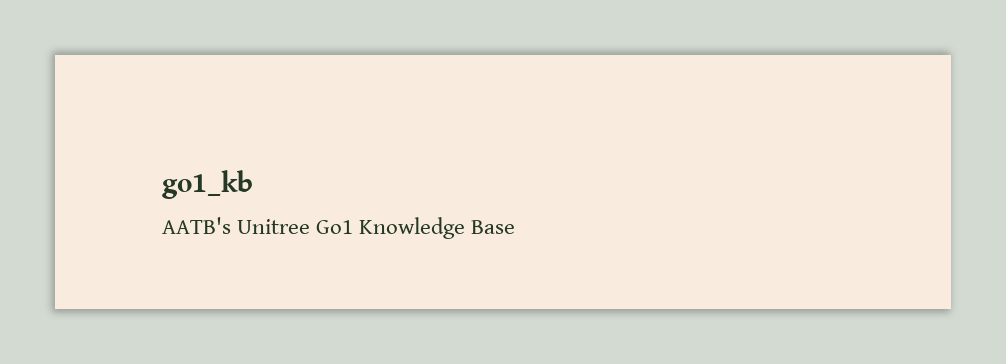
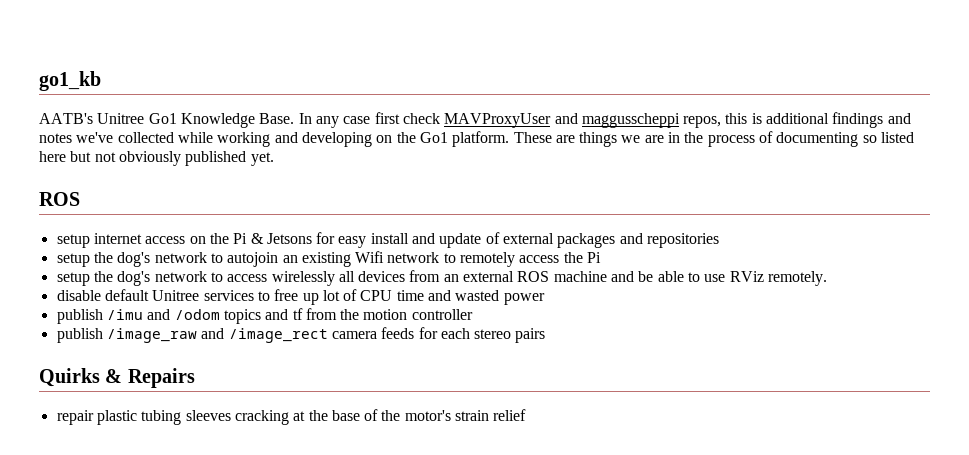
[471,220,516,234] Base -> [259,112,911,128] [39,131,915,147] [39,151,274,166] [39,192,80,206] [56,232,720,248] [56,251,602,267] [56,270,828,286] [56,289,545,305] [56,308,473,324] [56,327,546,343] [39,368,195,388] [56,409,527,425] Base. In any case first check MAVProxyUser and maggusscheppi repos, this is additional findings and notes we've collected while working and developing on the Go1 platform. These are things we are in the process of documenting so listed here but not obviously published yet. // ROS // setup internet access on the Pi & Jetsons for easy install and update of external packages and repositories // setup the dog's network to autojoin an existing Wifi network to remotely access the Pi // setup the dog's network to access wirelessly all devices from an external ROS machine and be able to use RViz remotely. // disable default Unitree services to free up lot of CPU time and wasted power // publish /imu and /odom topics and tf from the motion controller // publish /image_raw and /image_rect camera feeds for each stereo pairs // Quirks & Repairs // repair plastic tubing sleeves cracking at the base of the motor's strain relief

